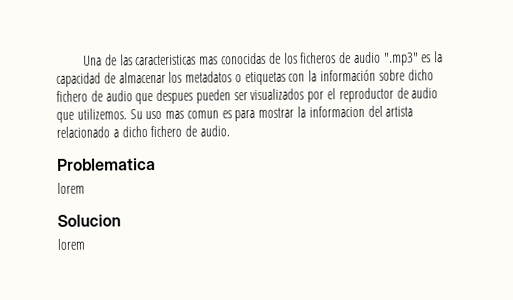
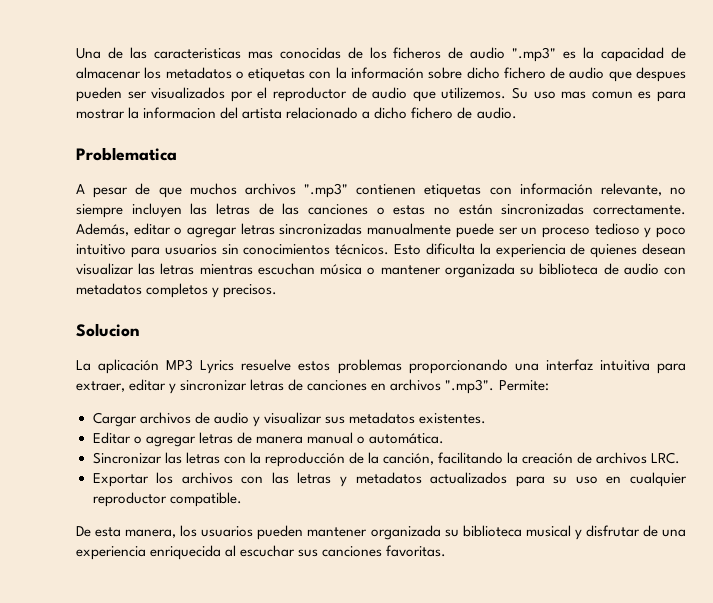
[57,182,85,194] [57,214,121,227] [57,238,85,250] lorem // Solucion // lorem -> [76,183,686,198] [76,203,686,218] [76,223,687,238] [76,243,686,258] [76,263,687,278] [76,283,278,298] [76,323,140,337] [76,359,687,374] [76,379,549,394] [92,412,486,427] [92,432,444,447] [92,452,681,467] [92,472,688,487] [92,492,242,507] [76,525,686,540] [76,545,447,560] A pesar de que muchos archivos ".mp3" contienen etiquetas con información relevante, no siempre incluyen las letras de las canciones o estas no están sincronizadas correctamente. Además, editar o agregar letras sincronizadas manualmente puede ser un proceso tedioso y poco intuitivo para usuarios sin conocimientos técnicos. Esto dificulta la experiencia de quienes desean visualizar las letras mientras escuchan música o mantener organizada su biblioteca de audio con metadatos completos y precisos. // Solucion // La aplicación MP3 Lyrics resuelve estos problemas proporcionando una interfaz intuitiva para extraer, editar y sincronizar letras de canciones en archivos ".mp3". Permite: // Cargar archivos de audio y visualizar sus metadatos existentes. // Editar o agregar letras de manera manual o automática. // Sincronizar las letras con la reproducción de la canción, facilitando la creación de archivos LRC. // Exportar los archivos con las letras y metadatos actualizados para su uso en cualquier reproductor compatible. // De esta manera, los usuarios pueden mantener organizada su biblioteca musical y disfrutar de una experiencia enriquecida al escuchar sus canciones favoritas.

